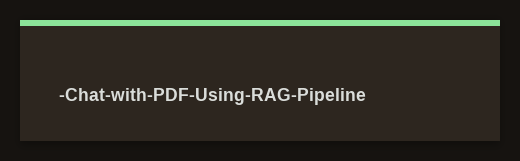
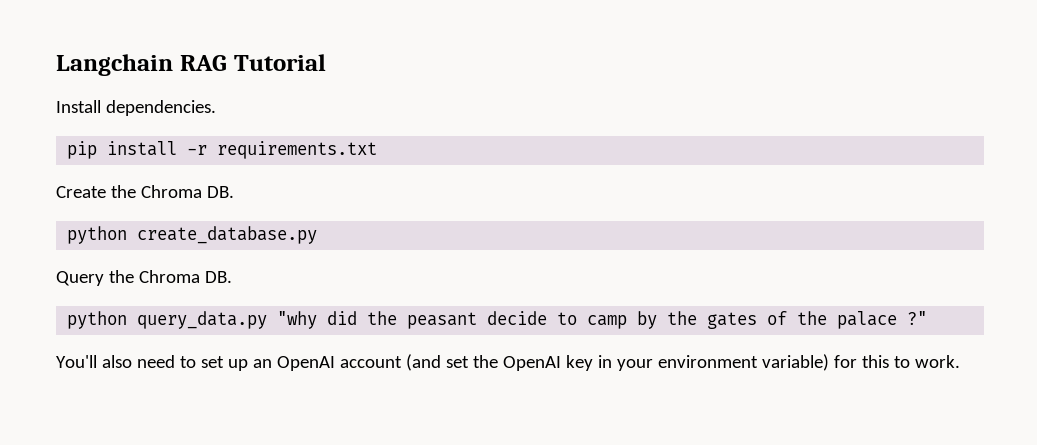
[59,88,366,105] -Chat-with-PDF-Using-RAG-Pipeline -> [56,54,326,76] [56,100,216,116] [67,141,378,159] [56,185,234,198] [67,226,318,244] [56,270,232,286] [67,311,928,329] [56,354,960,371] Langchain RAG Tutorial // Install dependencies. // pip install -r requirements.txt // Create the Chroma DB. // python create_database.py // Query the Chroma DB. // python query_data.py "why did the peasant decide to camp by the gates of the palace ?" // You'll also need to set up an OpenAI account (and set the OpenAI key in your environment variable) for this to work.

